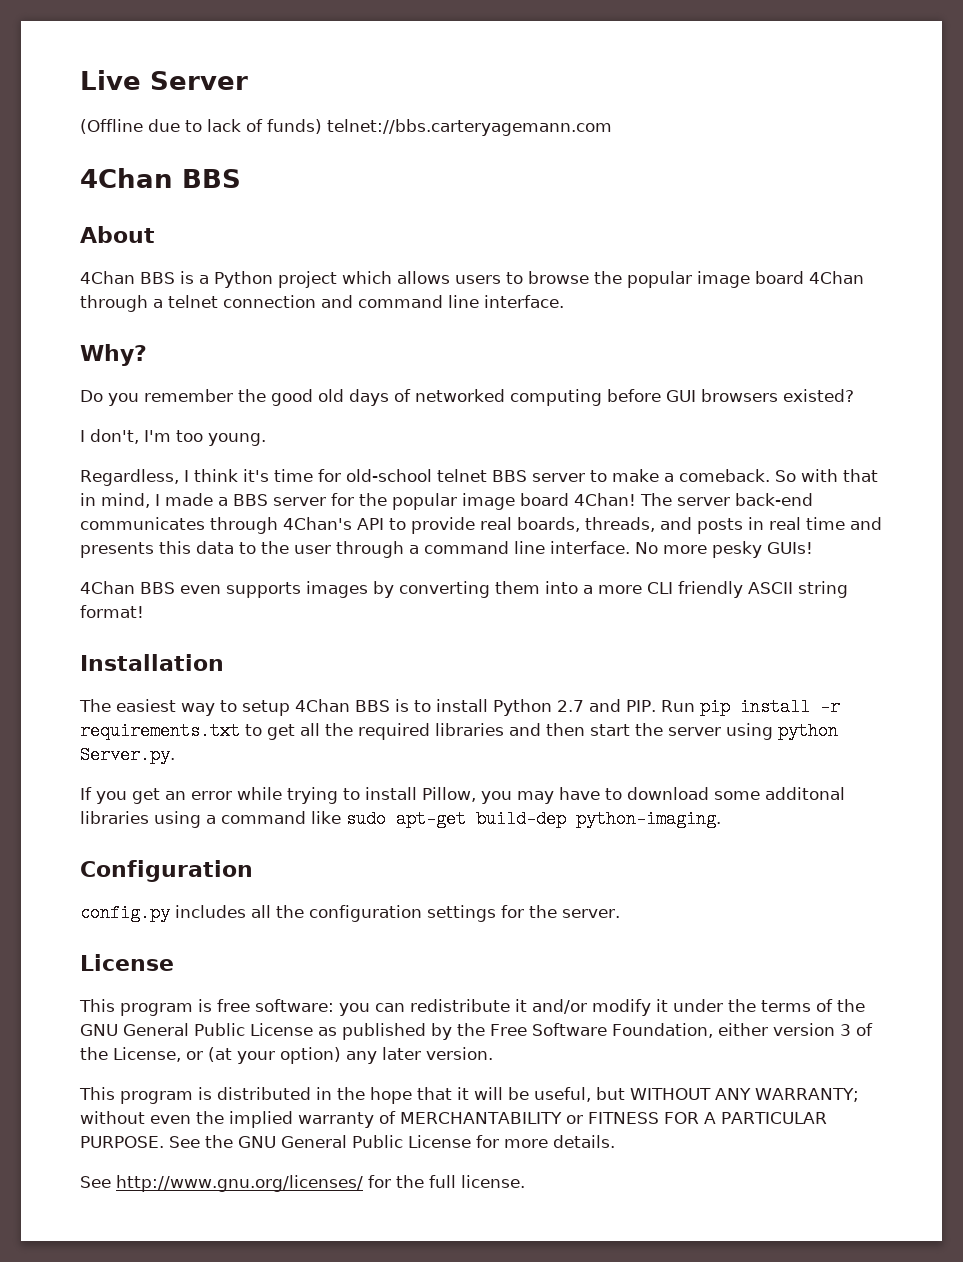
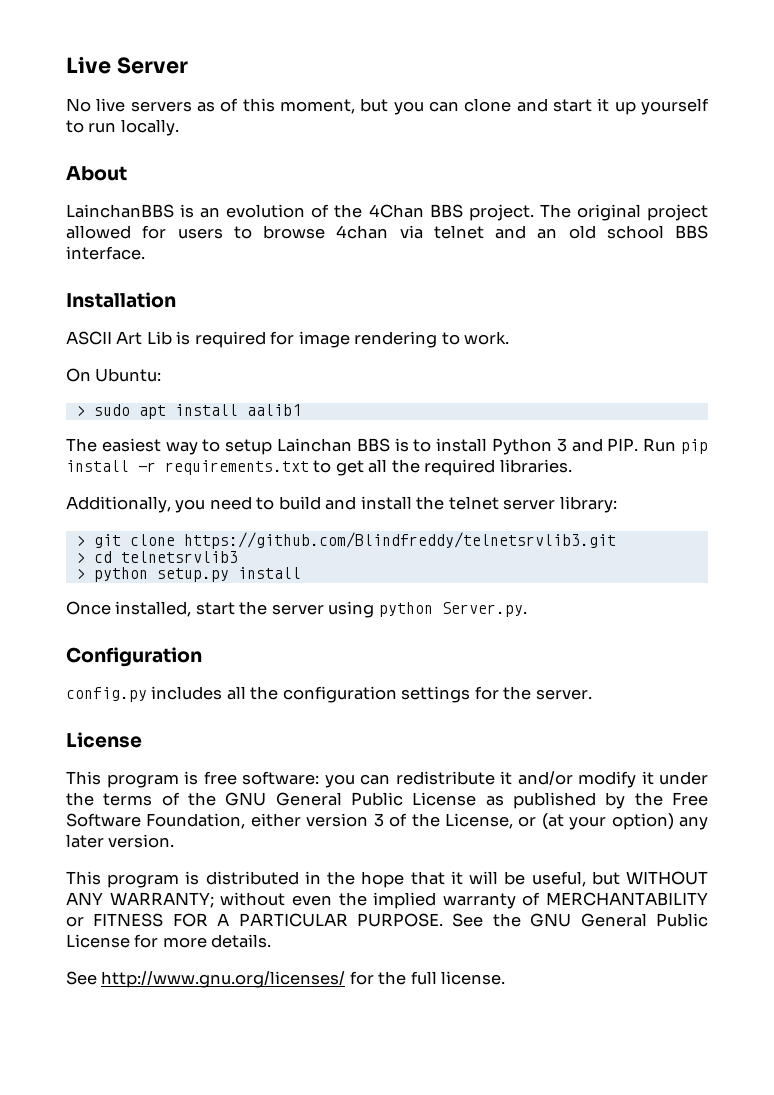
[80,119,612,136] [80,168,241,188] [80,226,155,243] [80,271,864,288] [80,295,564,312] [80,344,147,366] [80,389,854,406] [80,429,266,446] [80,469,878,486] [80,493,813,510] [80,517,882,534] [80,541,813,558] [80,581,848,598] [80,605,144,618] [80,654,224,671] (Offline due to lack of funds) telnet://bbs.carteryagemann.com // 4Chan BBS // About // 4Chan BBS is a Python project which allows users to browse the popular image board 4Chan through a telnet connection and command line interface. // Why? // Do you remember the good old days of networked computing before GUI browsers existed? // I don't, I'm too young. // Regardless, I think it's time for old-school telnet BBS server to make a comeback. So with that in mind, I made a BBS server for the popular image board 4Chan! The server back-end communicates through 4Chan's API to provide real boards, threads, and posts in real time and presents this data to the user through a command line interface. No more pesky GUIs! // 4Chan BBS even supports images by converting them into a more CLI friendly ASCII string format! // Installation -> [66,98,709,115] [66,119,179,136] [66,166,127,181] [66,204,708,221] [66,225,708,239] [66,246,145,260] [66,292,176,308] [66,331,510,348] [66,368,162,382] [75,404,301,419] No live servers as of this moment, but you can clone and start it up yourself to run locally. // About // LainchanBBS is an evolution of the 4Chan BBS project. The original project allowed for users to browse 4chan via telnet and an old school BBS interface. // Installation // ASCII Art Lib is required for image rendering to work. // On Ubuntu: // > sudo apt install aalib1
[295,699,350,712] 4Chan -> [277,438,353,452] Lainchan
[557,700,584,712] 2.7 -> [556,438,567,452] 3
[435,723,585,736] libraries and then -> [499,459,572,473] [66,496,617,513] [75,532,616,549] [75,551,238,563] [75,567,301,582] [66,601,192,617] libraries. // Additionally, you need to build and install the telnet server library: // > git clone https://github.com/Blindfreddy/telnetsrvlib3.git // > cd telnetsrvlib3 // > python setup.py install // Once installed,
[80,787,845,804] [80,810,721,828] // If you get an error while trying to install Pillow, you may have to download some additonal libraries using a command like sudo apt-get build-dep python-imaging. -> (527, 609) none

